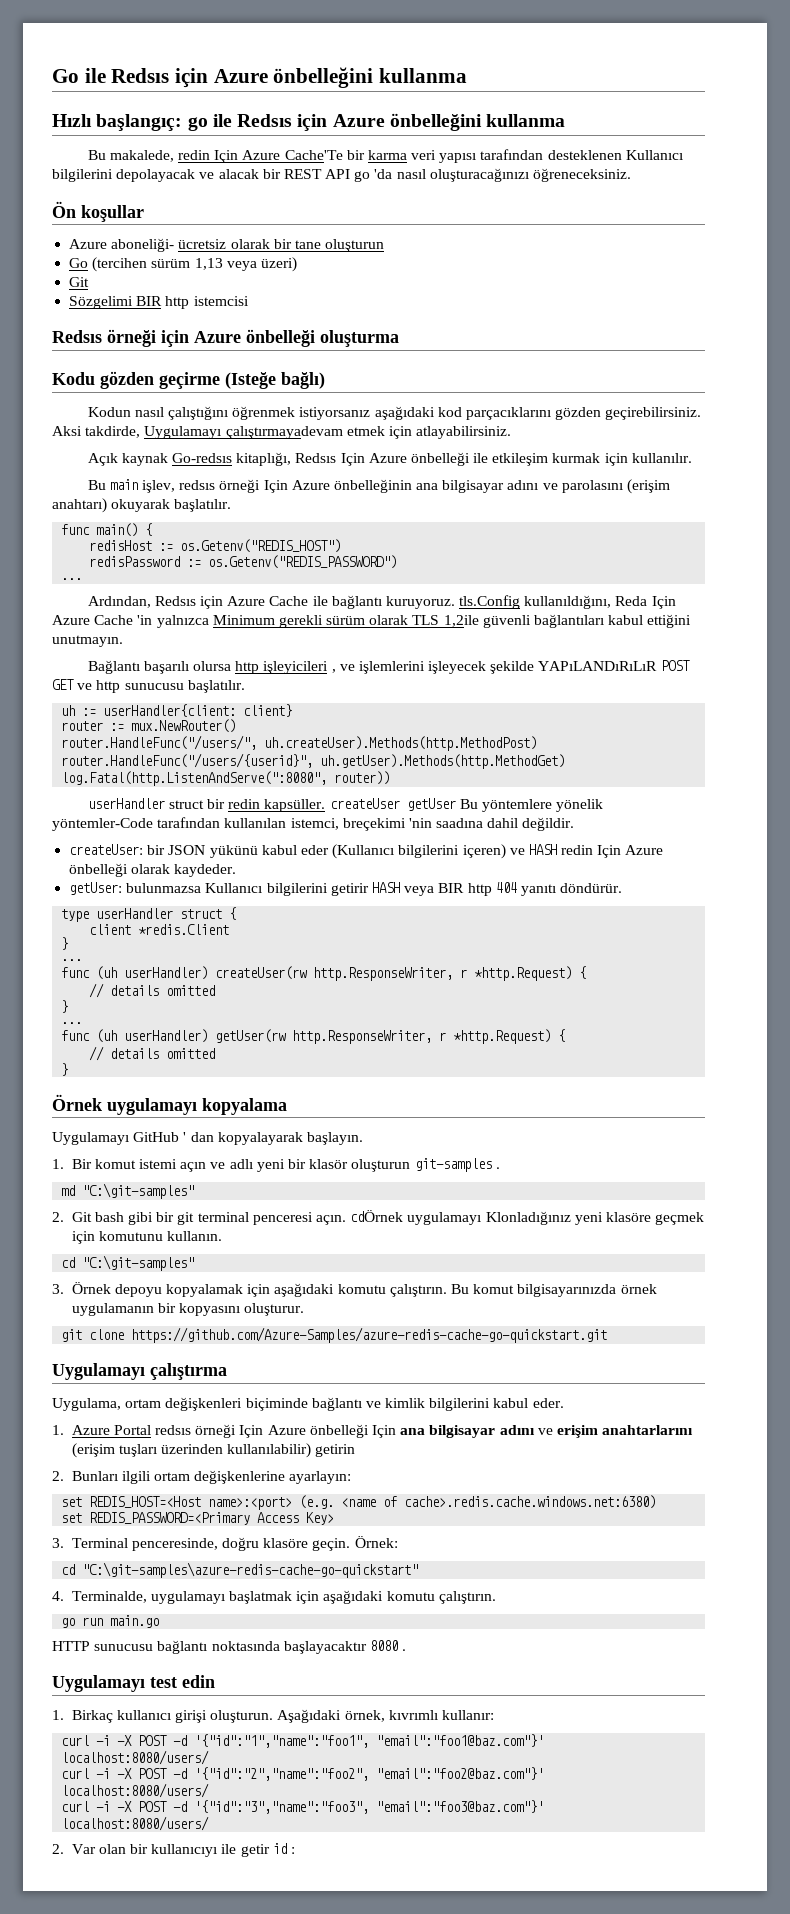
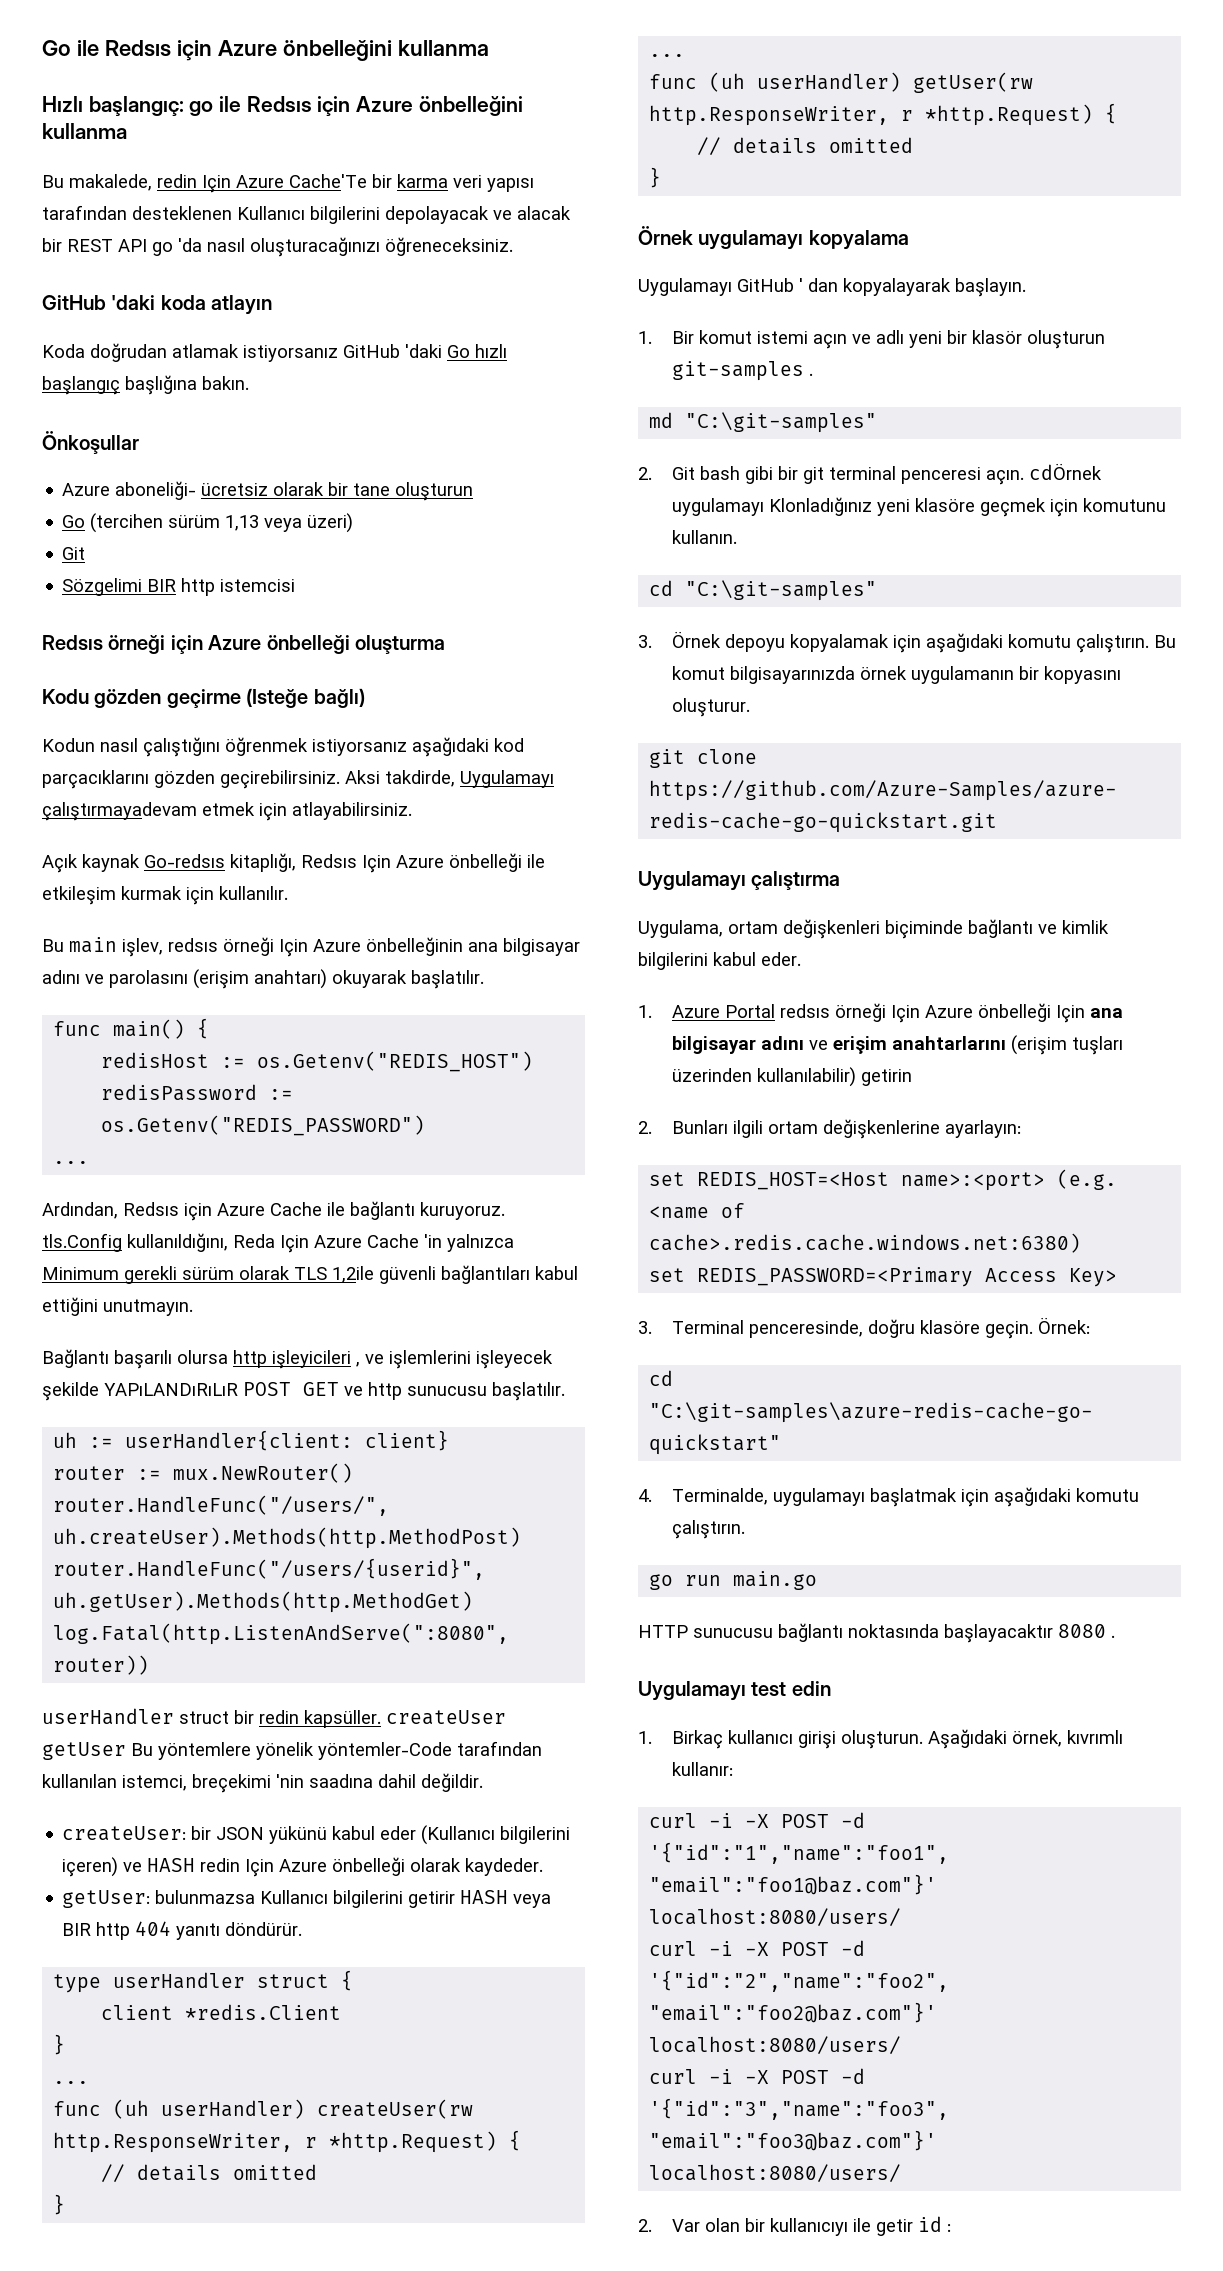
[52,201,144,222] Ön koşullar -> [42,295,273,315] [42,343,507,362] [42,375,249,395] [42,431,139,454] GitHub 'daki koda atlayın // Koda doğrudan atlamak istiyorsanız GitHub 'daki Go hızlı başlangıç başlığına bakın. // Önkoşullar

